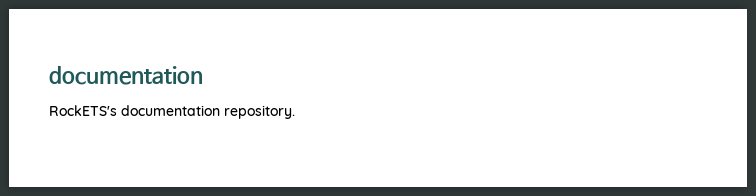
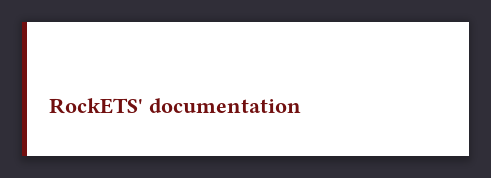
[49,66,203,85] [49,105,295,119] documentation // RockETS's documentation repository. -> [49,98,301,114] RockETS' documentation

